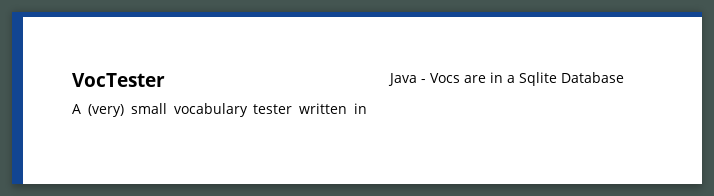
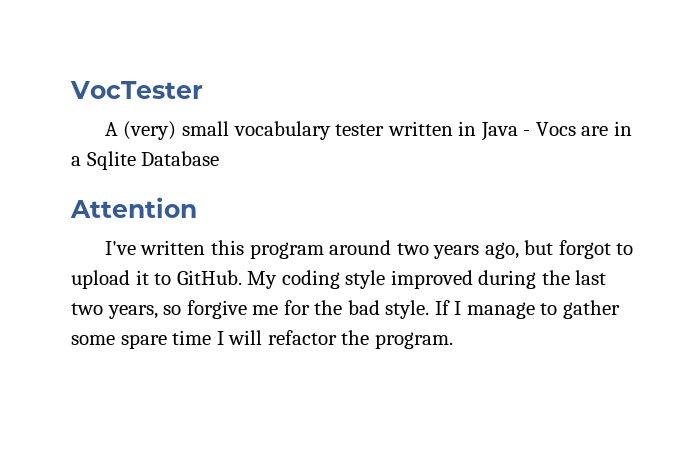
(624, 77) none -> [70,197,197,218] [104,240,634,259] [71,270,607,289] [71,300,620,319] [71,330,453,349] // Attention // I've written this program around two years ago, but forgot to upload it to GitHub. My coding style improved during the last two years, so forgive me for the bad style. If I manage to gather some spare time I will refactor the program.

